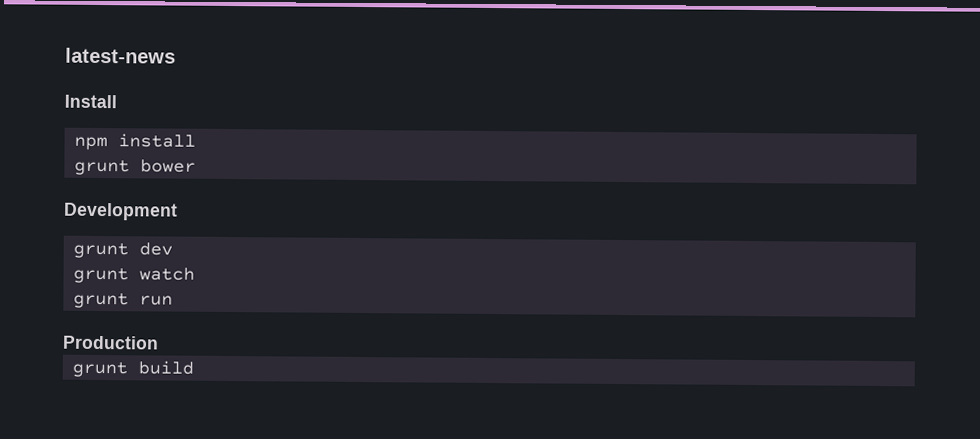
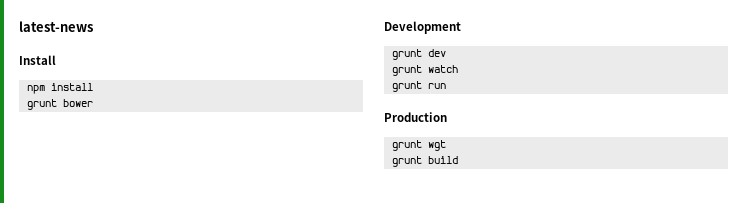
(159, 342) none -> [391,140,446,151] // grunt wgt

